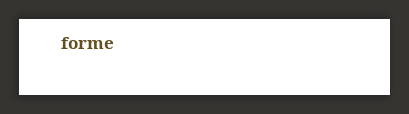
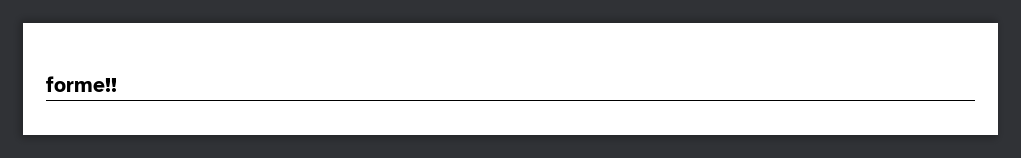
[61,37,114,49] forme -> [46,76,117,92] forme!!

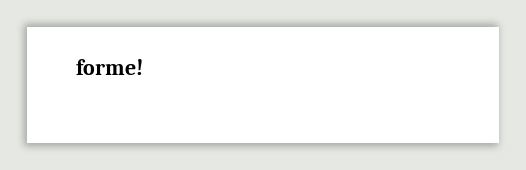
[46,76,117,92] forme!! -> [76,59,143,75] forme!

